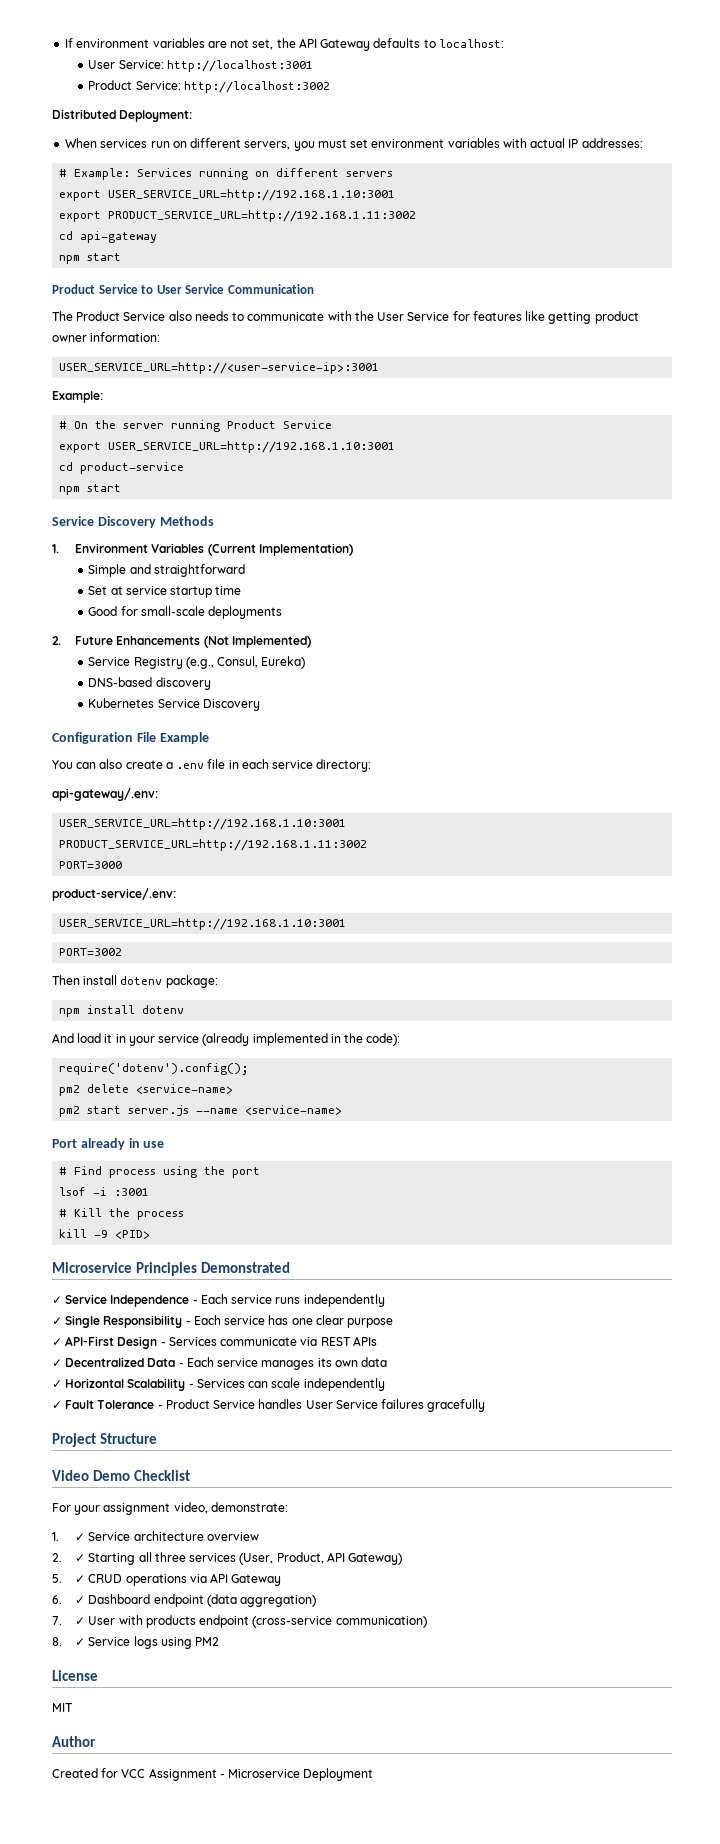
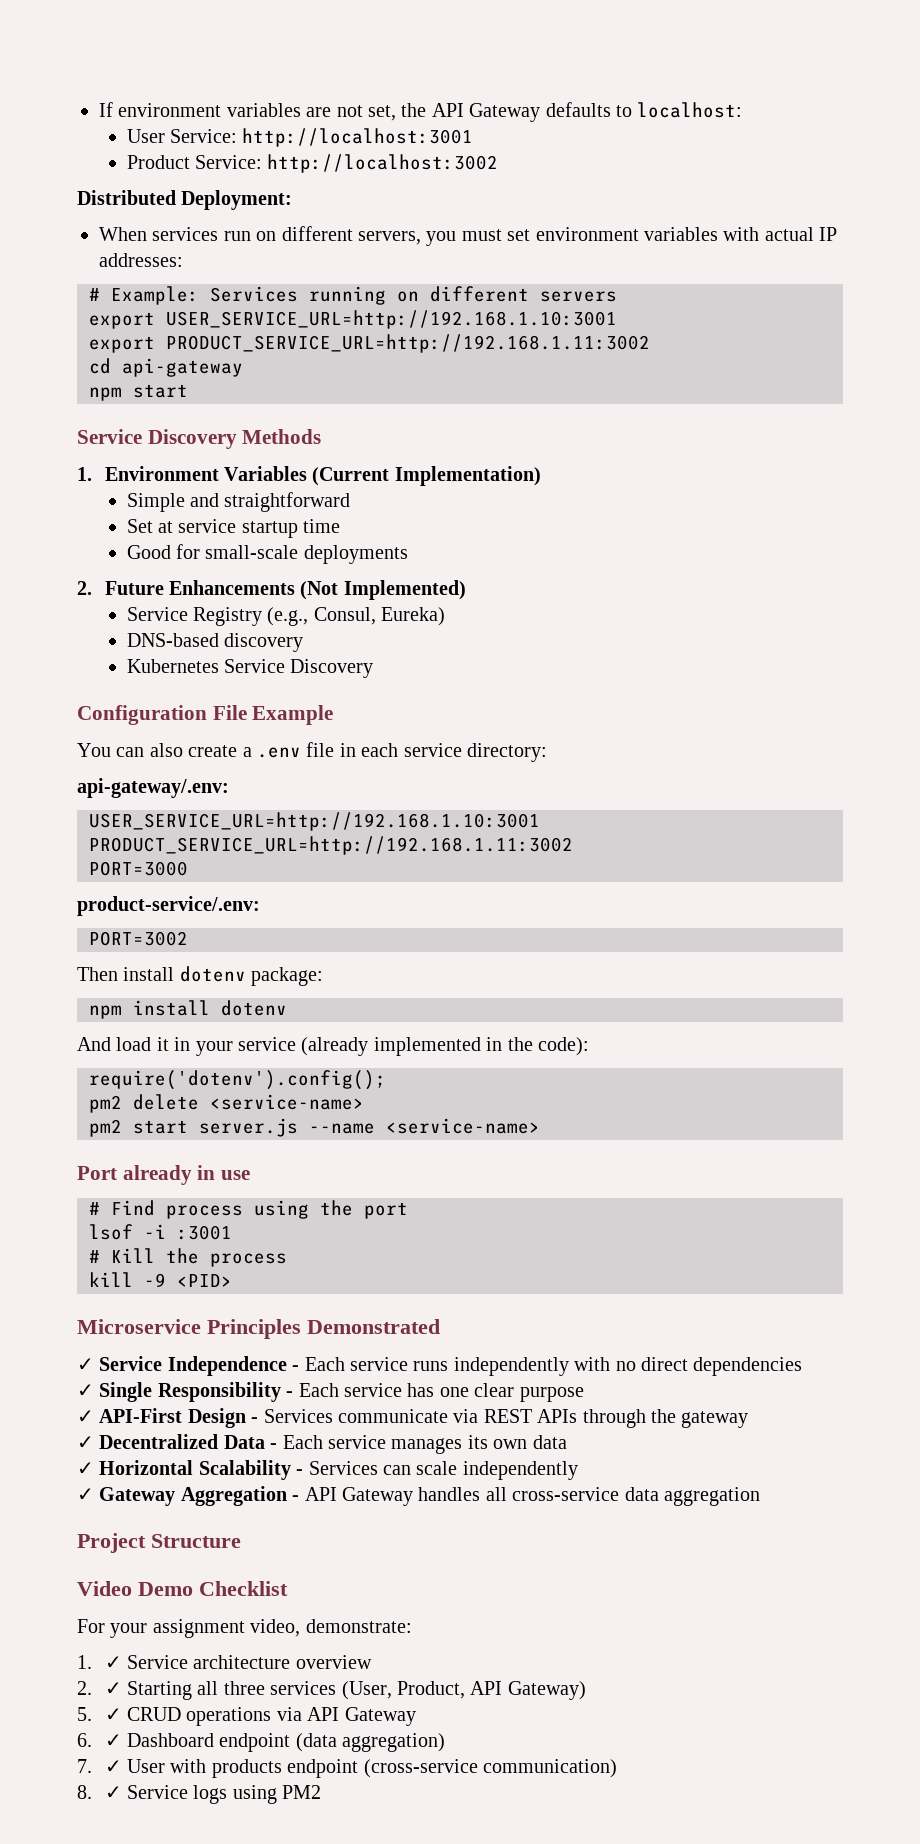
[52,284,314,294] [52,311,639,324] [52,332,161,342] [59,362,380,374] [52,391,103,403] [59,420,333,432] [59,441,396,453] [59,462,185,474] [59,484,122,495] // Product Service to User Service Communication // The Product Service also needs to communicate with the User Service for features like getting product owner information: // USER_SERVICE_URL=http://<user-service-ip>:3001 // Example: // # On the server running Product Service // export USER_SERVICE_URL=http://192.168.1.10:3001 // cd product-service // npm start -> (188, 391) none
[59,918,347,930] // USER_SERVICE_URL=http://192.168.1.10:3001 -> (260, 906) none
(385, 1300) none -> [574,1357,803,1376] with no direct dependencies
(377, 1341) none -> [582,1409,749,1428] through the gateway
[65,1399,486,1412] Fault Tolerance - Product Service handles User Service failures gracefully -> [99,1486,760,1506] Gateway Aggregation - API Gateway handles all cross-service data aggregation
[52,1670,98,1681] [52,1703,73,1712] [52,1736,96,1747] [52,1768,374,1781] // License // MIT // Author // Created for VCC Assignment - Microservice Deployment -> (322, 1792) none

